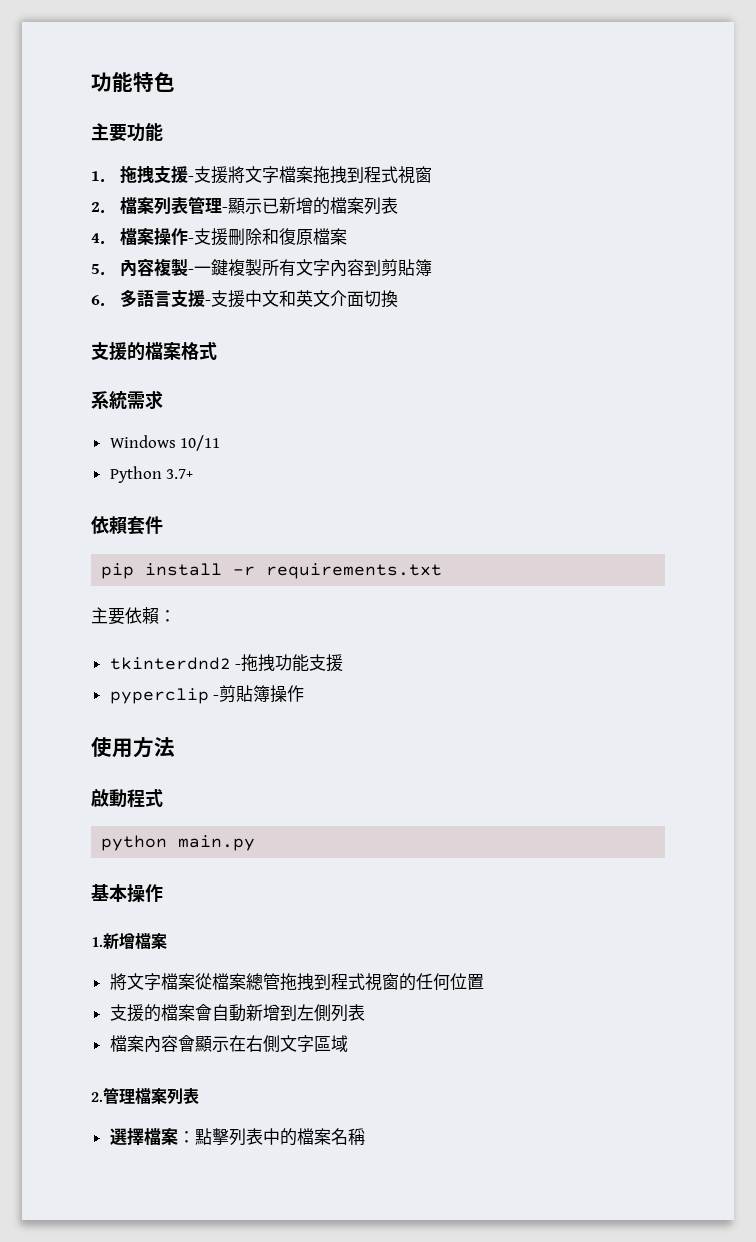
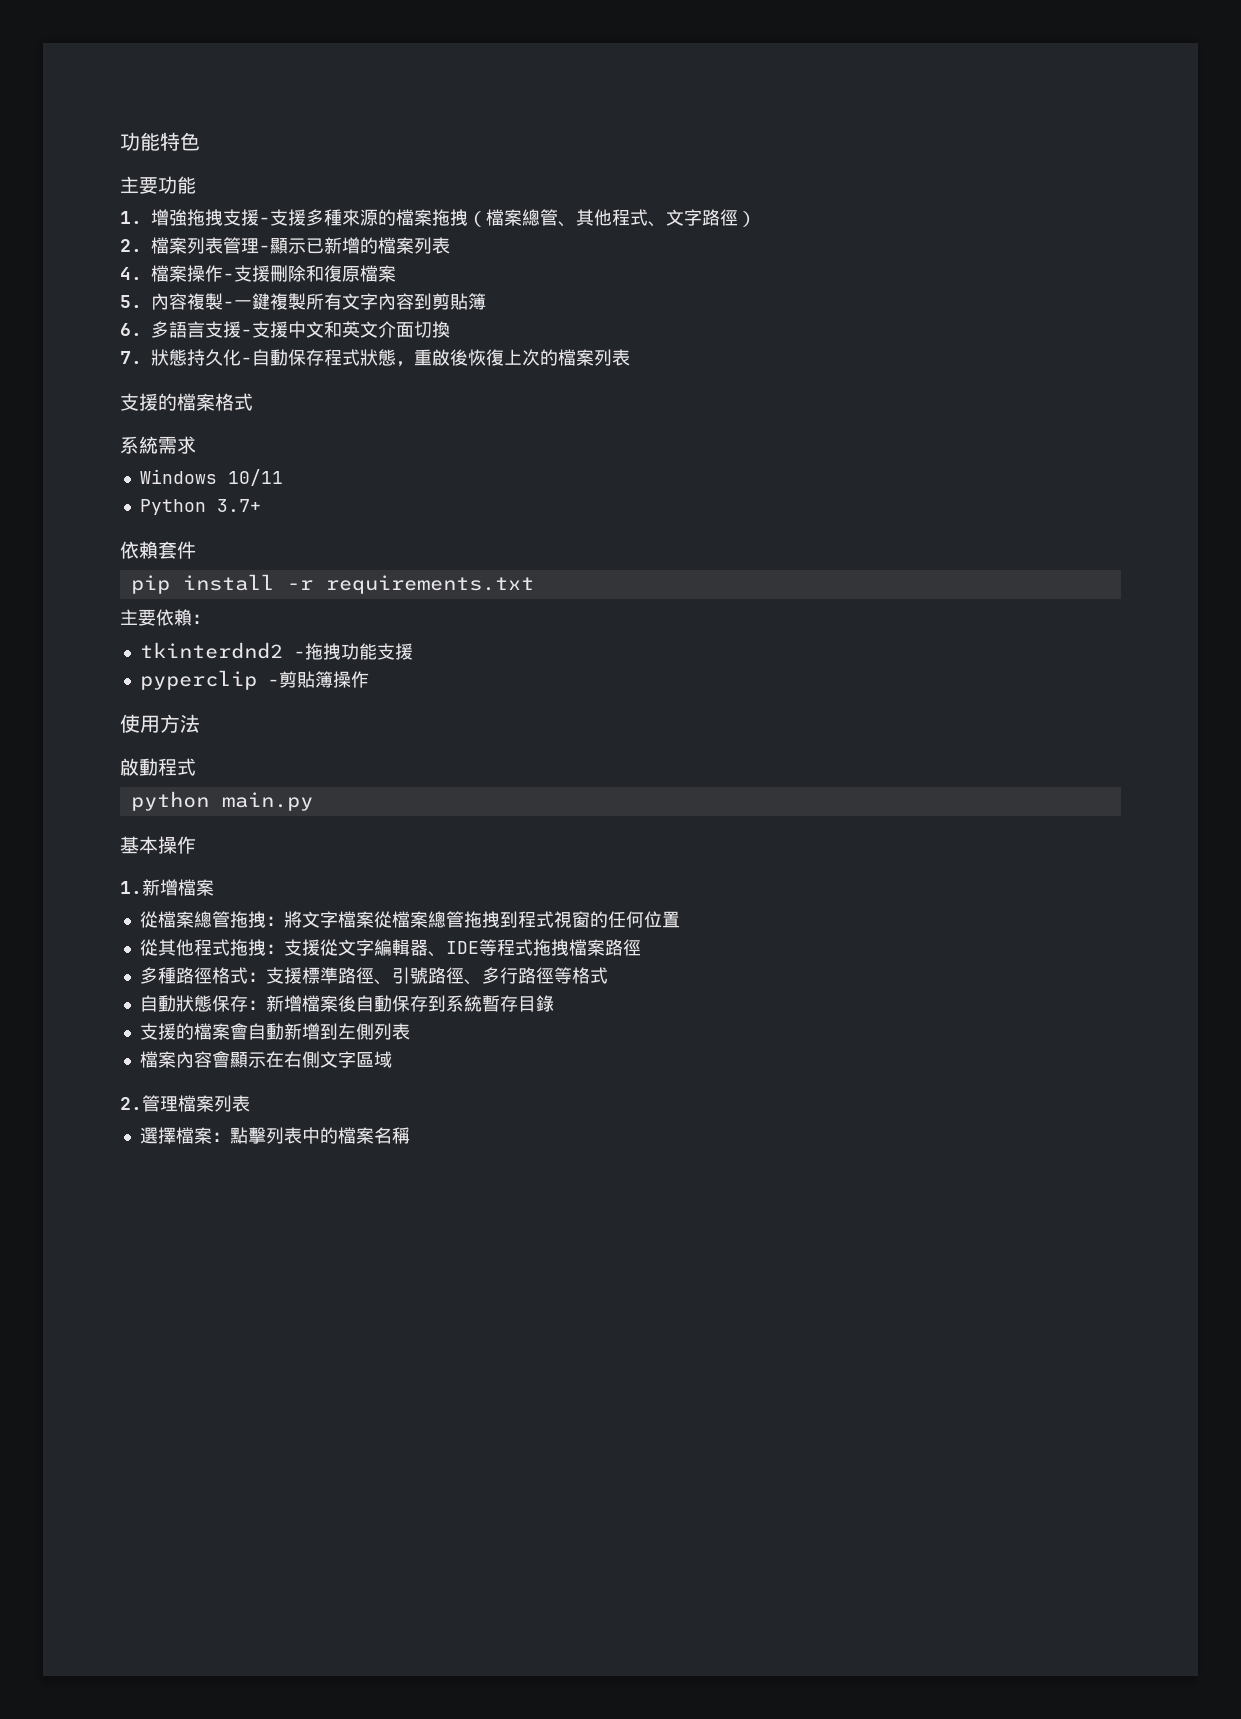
(105, 176) none -> [151,209,187,226] 增強
[227,166,432,184] 將文字檔案拖拽到程式視窗 -> [306,209,756,227] 多種來源的檔案拖拽（檔案總管、其他程式、文字路徑）
(398, 299) none -> [120,349,630,367] // 7.狀態持久化-自動保存程式狀態，重啟後恢復上次的檔案列表
(167, 941) none -> [139,911,284,928] 從檔案總管拖拽：
(484, 982) none -> [139,939,641,957] [139,967,608,985] [139,995,554,1012] // 從其他程式拖拽：支援從文字編輯器、IDE等程式拖拽檔案路徑 // 多種路徑格式：支援標準路徑、引號路徑、多行路徑等格式 // 自動狀態保存：新增檔案後自動保存到系統暫存目錄

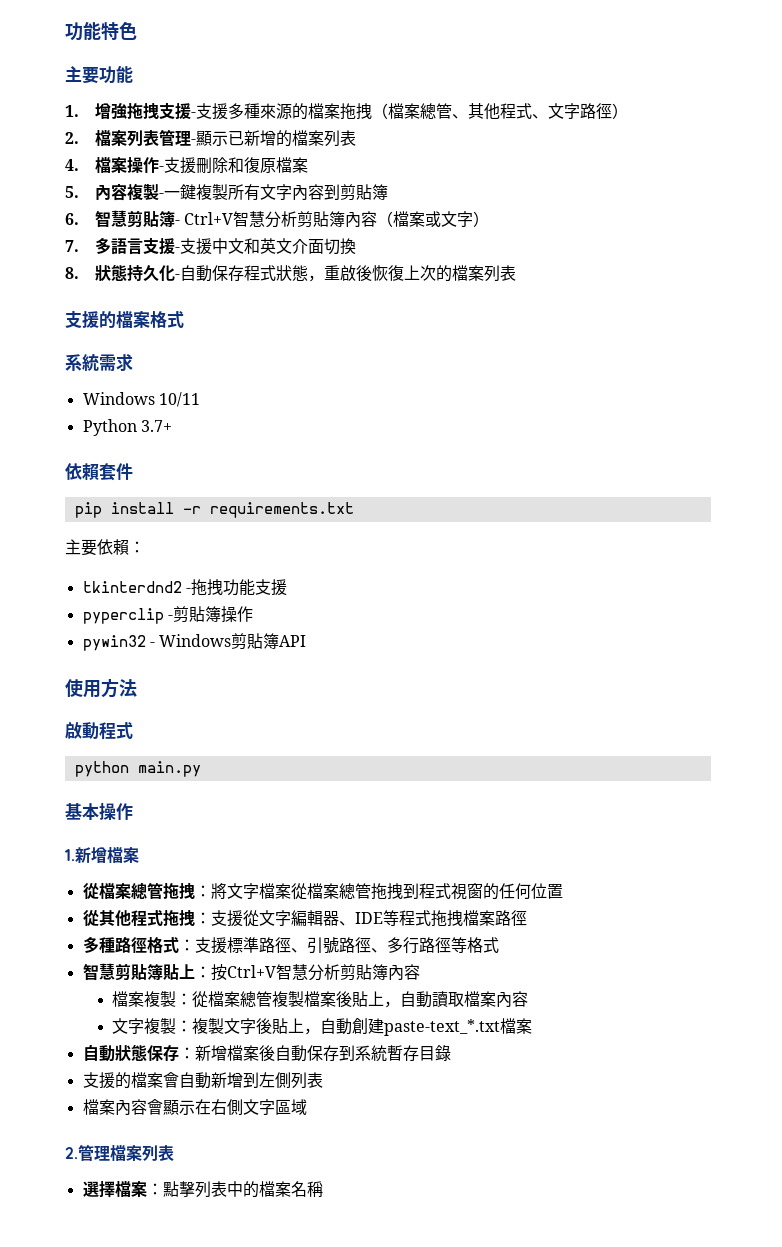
(142, 329) none -> [94,210,490,228] [65,240,79,252] 智慧剪貼簿- Ctrl+V智慧分析剪貼簿內容（檔案或文字） // 7.
[120,351,142,364] 7. -> [65,267,79,279] 8.
(369, 679) none -> [82,633,307,651] // pywin32 - Windows剪貼簿API
(608, 975) none -> [82,963,420,981] [112,991,529,1008] [112,1018,533,1036] // 智慧剪貼簿貼上：按Ctrl+V智慧分析剪貼簿內容 // 檔案複製：從檔案總管複製檔案後貼上，自動讀取檔案內容 // 文字複製：複製文字後貼上，自動創建paste-text_*.txt檔案

